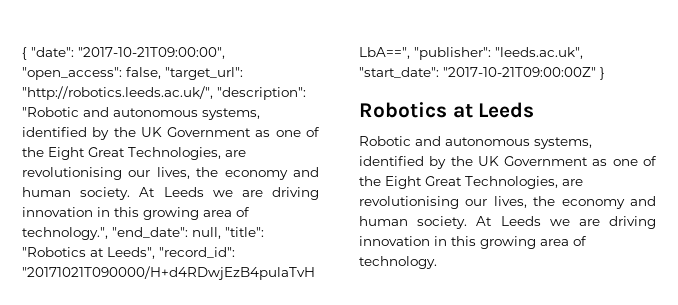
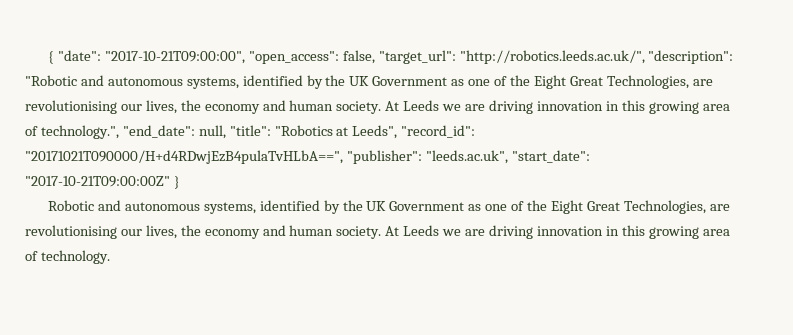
[359,102,535,118] // Robotics at Leeds -> (180, 182) none

